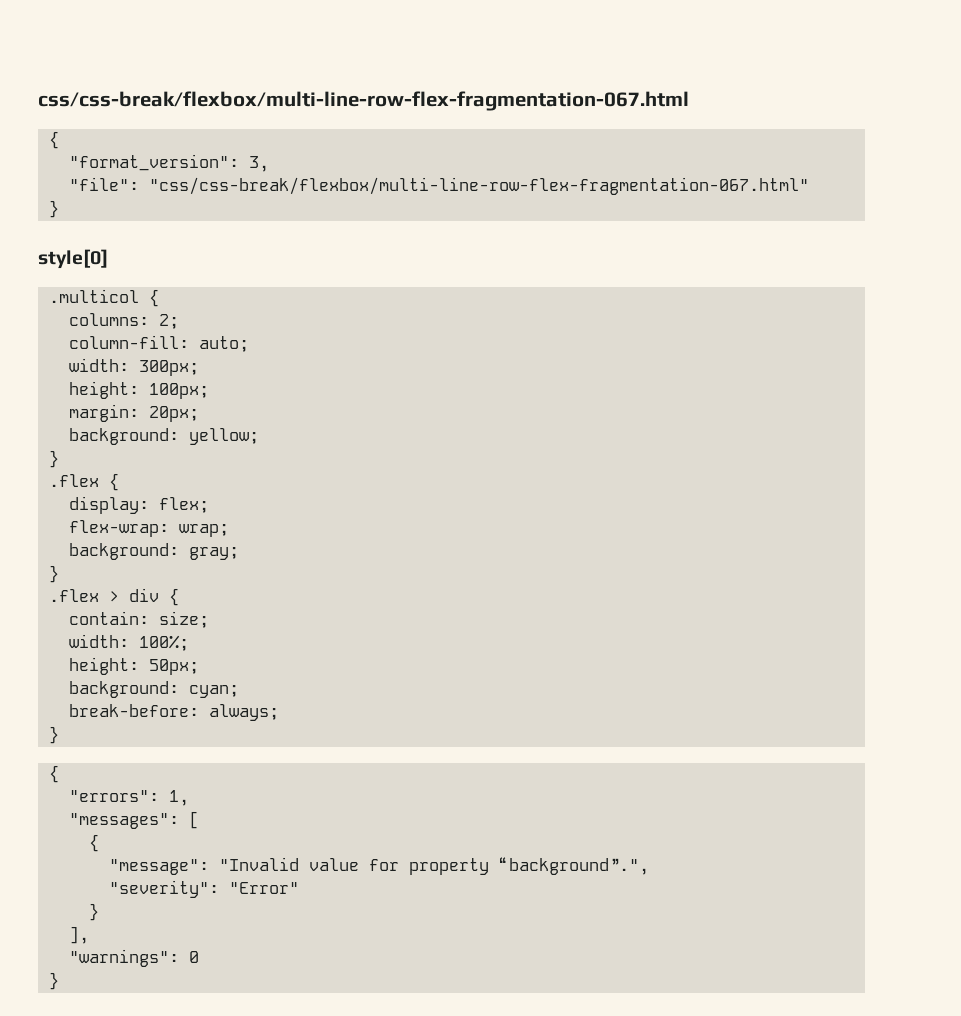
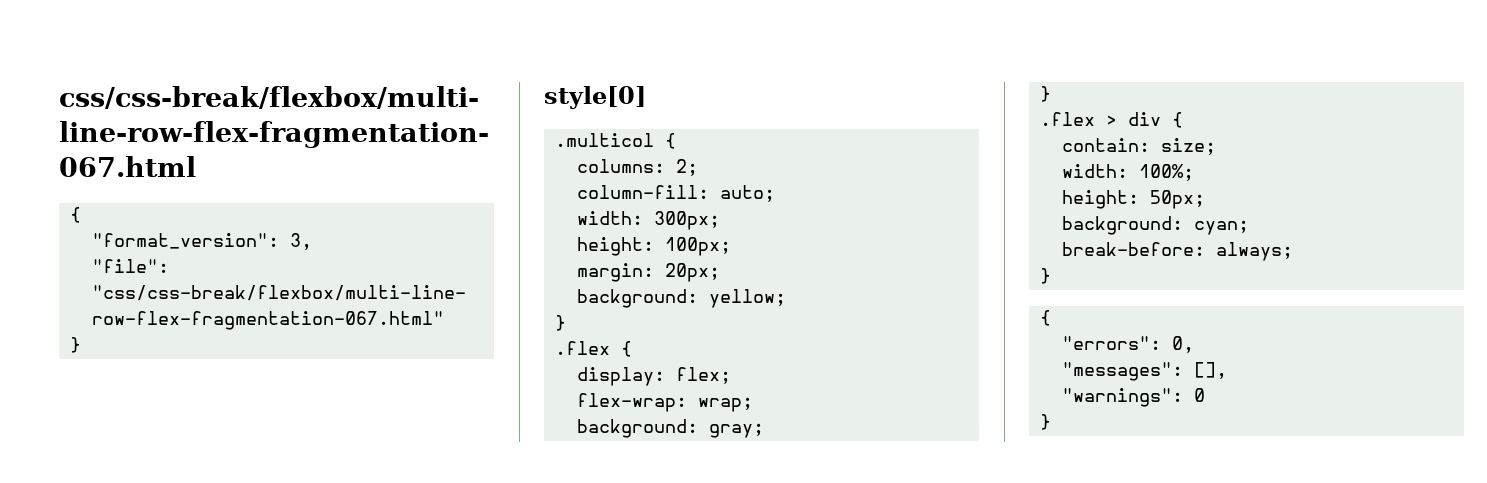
[168,790,189,806] 1, -> [1172,336,1195,353] 0,
[188,811,199,829] [88,834,99,852] [108,857,649,875] [108,880,299,898] [88,903,99,921] [68,926,89,944] [ // { // "message": "Invalid value for property “background”.", // "severity": "Error" // } // ], -> [1194,362,1228,379] [],

